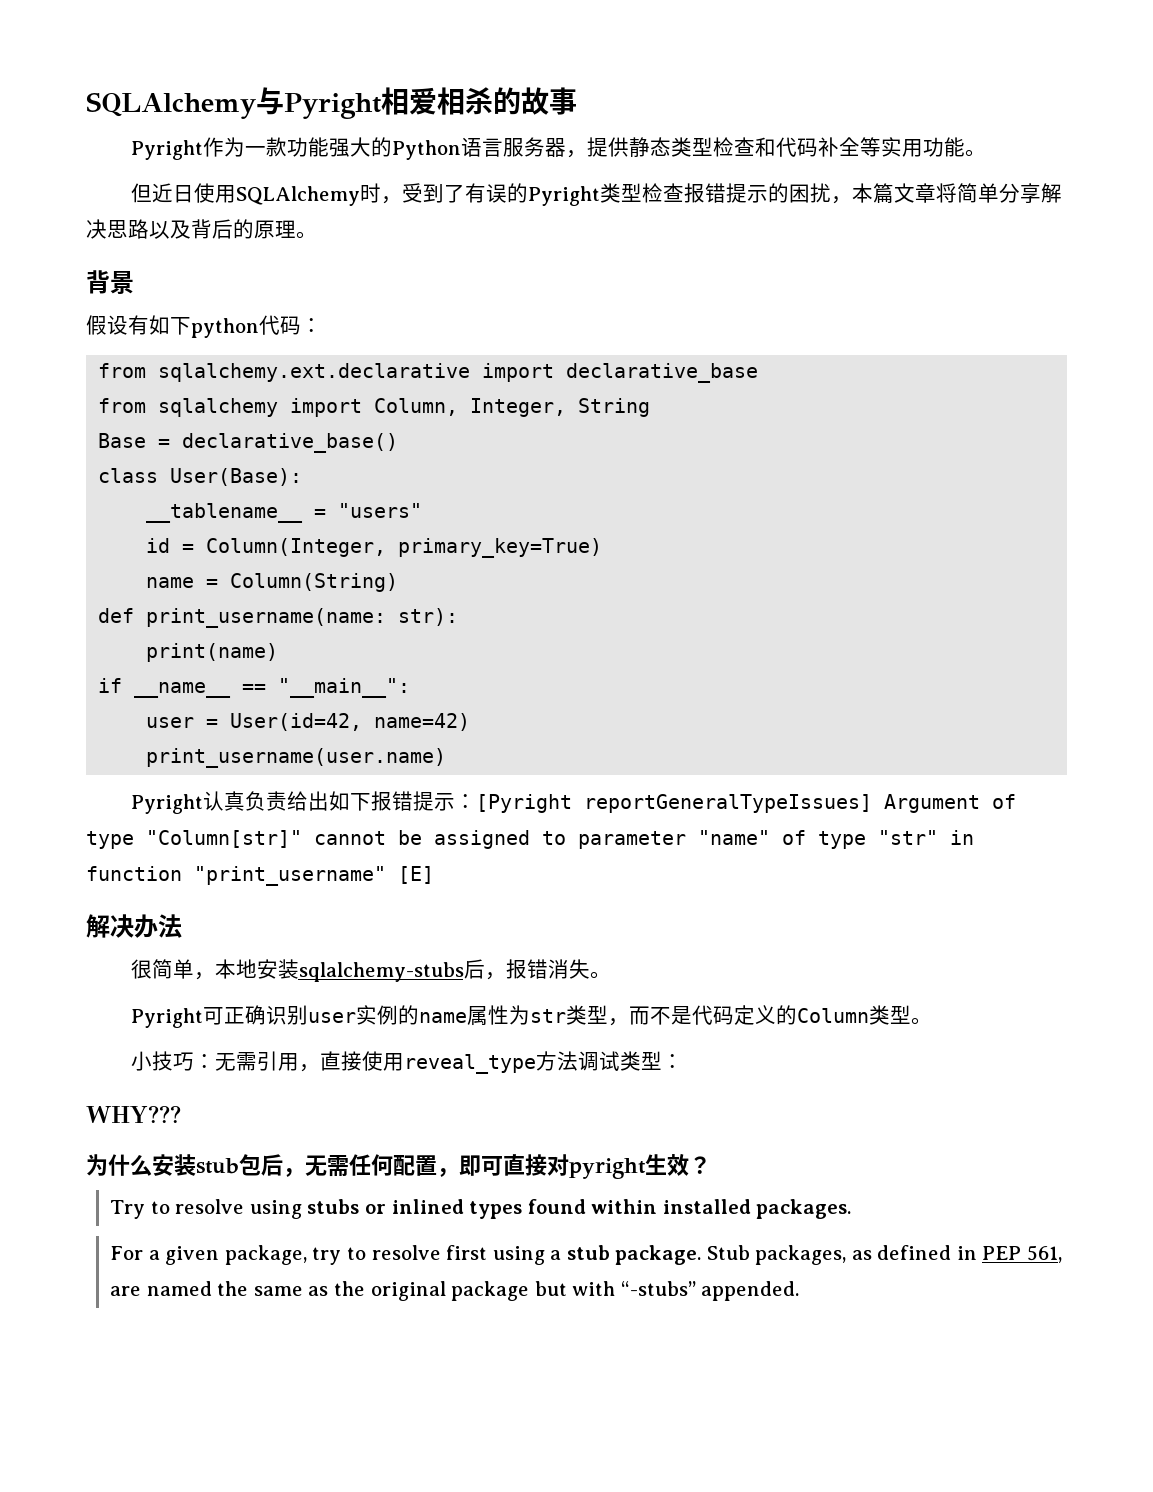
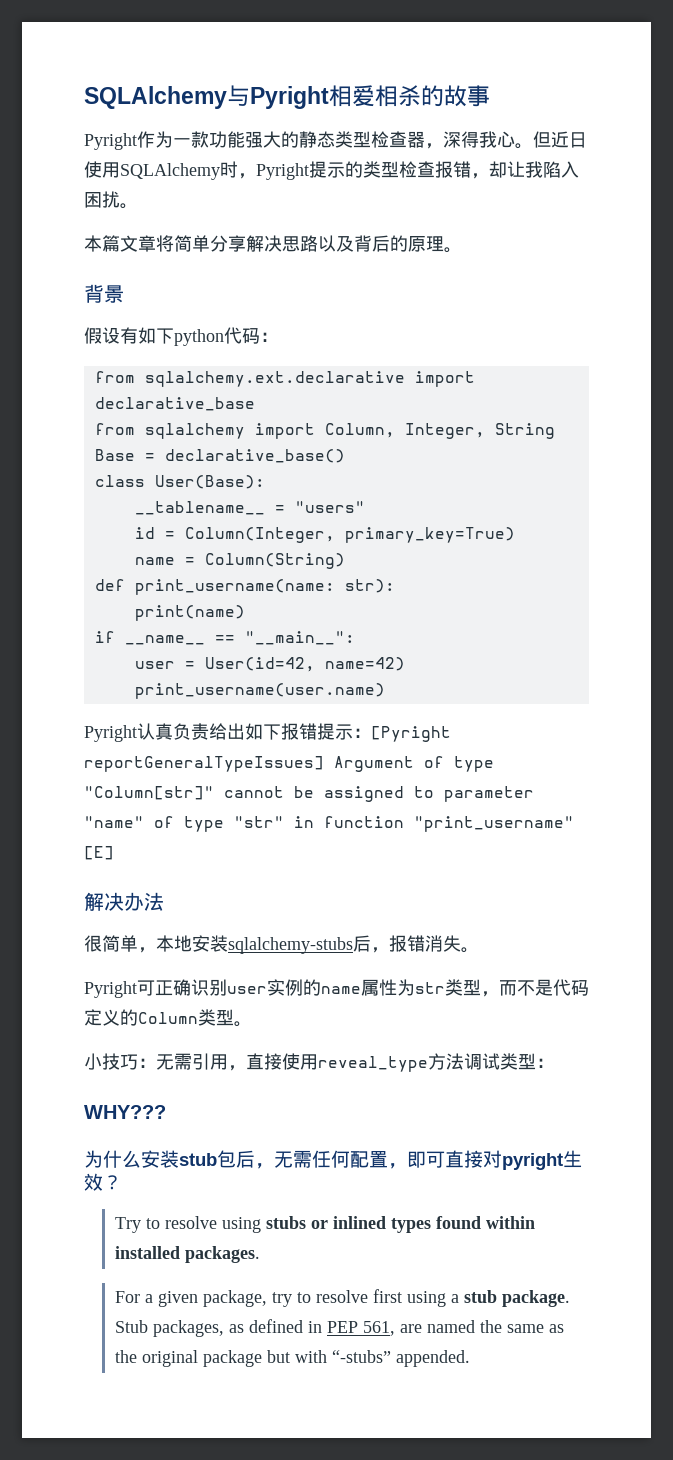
[391,137,986,160] Python语言服务器，提供静态类型检查和代码补全等实用功能。 // -> [299,131,533,149] 静态类型检查器，深得我心。
[401,183,852,206] 受到了有误的Pyright类型检查报错提示的困扰， -> [256,161,579,180] [84,191,138,209] Pyright提示的类型检查报错，却让我陷入困扰。 //

